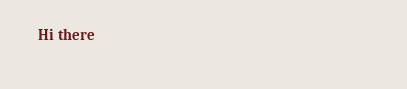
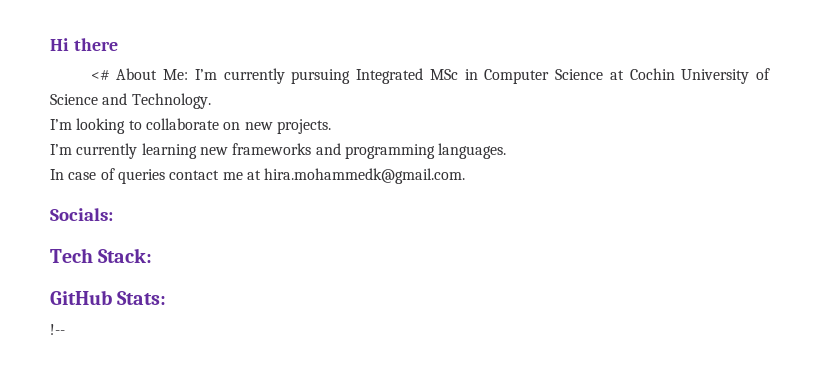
(95, 34) none -> [90,68,770,84] [50,93,211,109] [50,118,331,134] [50,143,507,159] [50,168,466,184] [50,208,113,221] [50,248,153,263] [50,290,167,305] [50,324,65,335] // <# About Me: I’m currently pursuing Integrated MSc in Computer Science at Cochin University of Science and Technology. // I’m looking to collaborate on new projects. // I’m currently learning new frameworks and programming languages. // In case of queries contact me at hira.mohammedk@gmail.com. // Socials: // Tech Stack: // GitHub Stats: // !--

